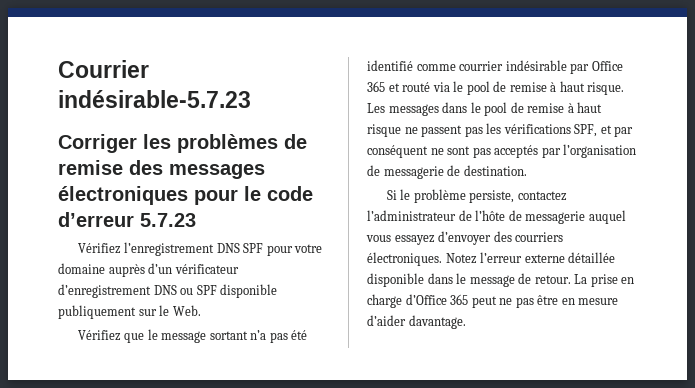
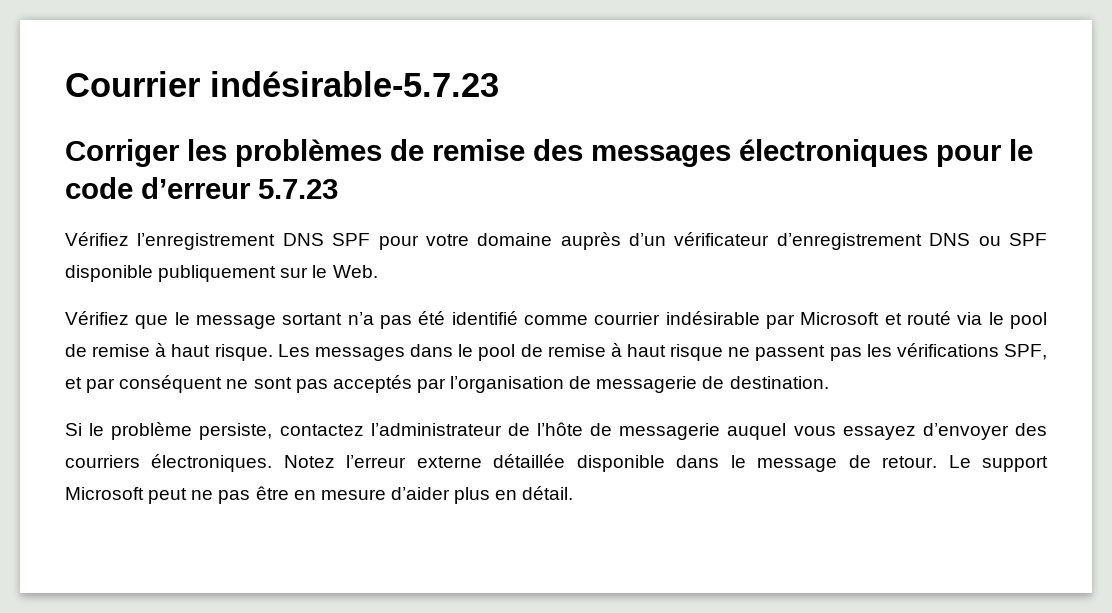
[591,61,623,71] [367,81,385,92] Office 365 -> [800,312,880,325] Microsoft
[574,274,635,287] [367,294,469,308] La prise en charge d’Office 365 -> [948,455,1048,472] [65,487,144,500] Le support Microsoft
[408,315,466,329] davantage. -> [454,486,574,504] plus en détail.

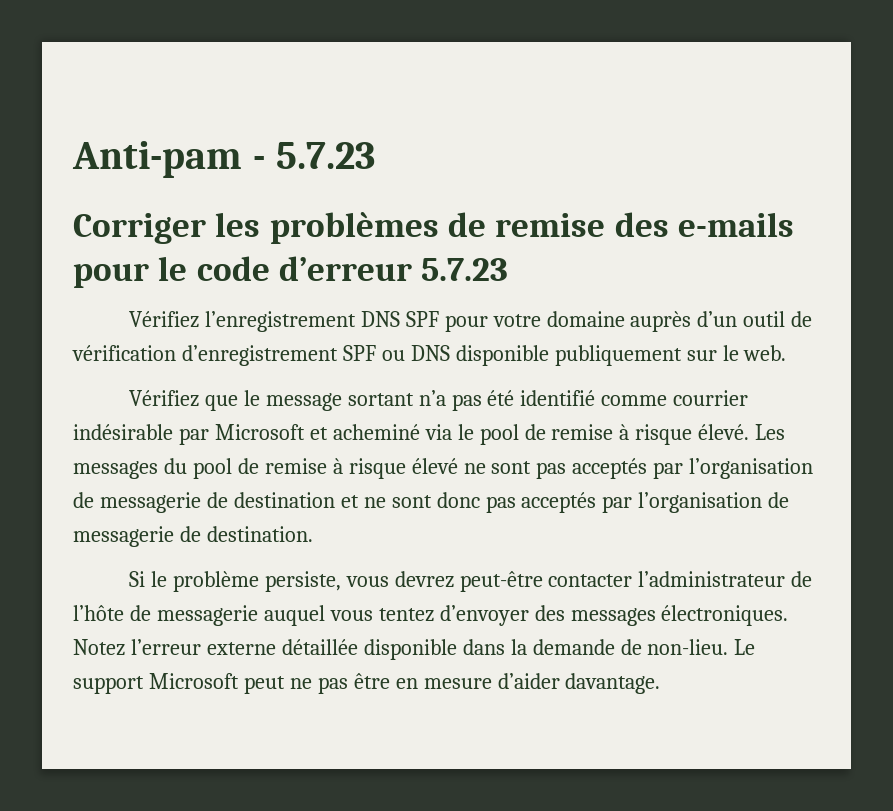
[65,71,499,97] Courrier indésirable-5.7.23 -> [72,141,375,178] Anti-pam - 5.7.23
[591,139,928,167] messages électroniques -> [677,212,794,237] e-mails
[674,232,1047,250] vérificateur d’enregistrement DNS ou SPF -> [743,311,813,327] [72,345,450,366] outil de vérification d’enregistrement SPF ou DNS
[332,265,378,278] Web. -> [743,345,787,361] web.
[907,311,952,325] routé -> [332,424,420,440] acheminé
[171,343,1047,361] [65,375,223,393] haut risque. Les messages dans le pool de remise à haut risque ne passent pas les vérifications SPF, et par conséquent -> [635,424,786,445] [73,458,458,479] risque élevé. Les messages du pool de remise à risque élevé
(725, 382) none -> [233,492,790,513] [73,526,201,547] destination et ne sont donc pas acceptés par l’organisation de messagerie de
[279,424,364,436] contactez -> [345,571,633,592] vous devrez peut-être contacter
[842,426,916,440] essayez -> [378,608,434,622] tentez
[65,455,140,468] courriers -> [570,608,656,626] messages
[730,455,938,472] le message de retour. -> [510,639,729,655] la demande de non-lieu.
[454,486,574,504] plus en détail. -> [565,673,661,694] davantage.

